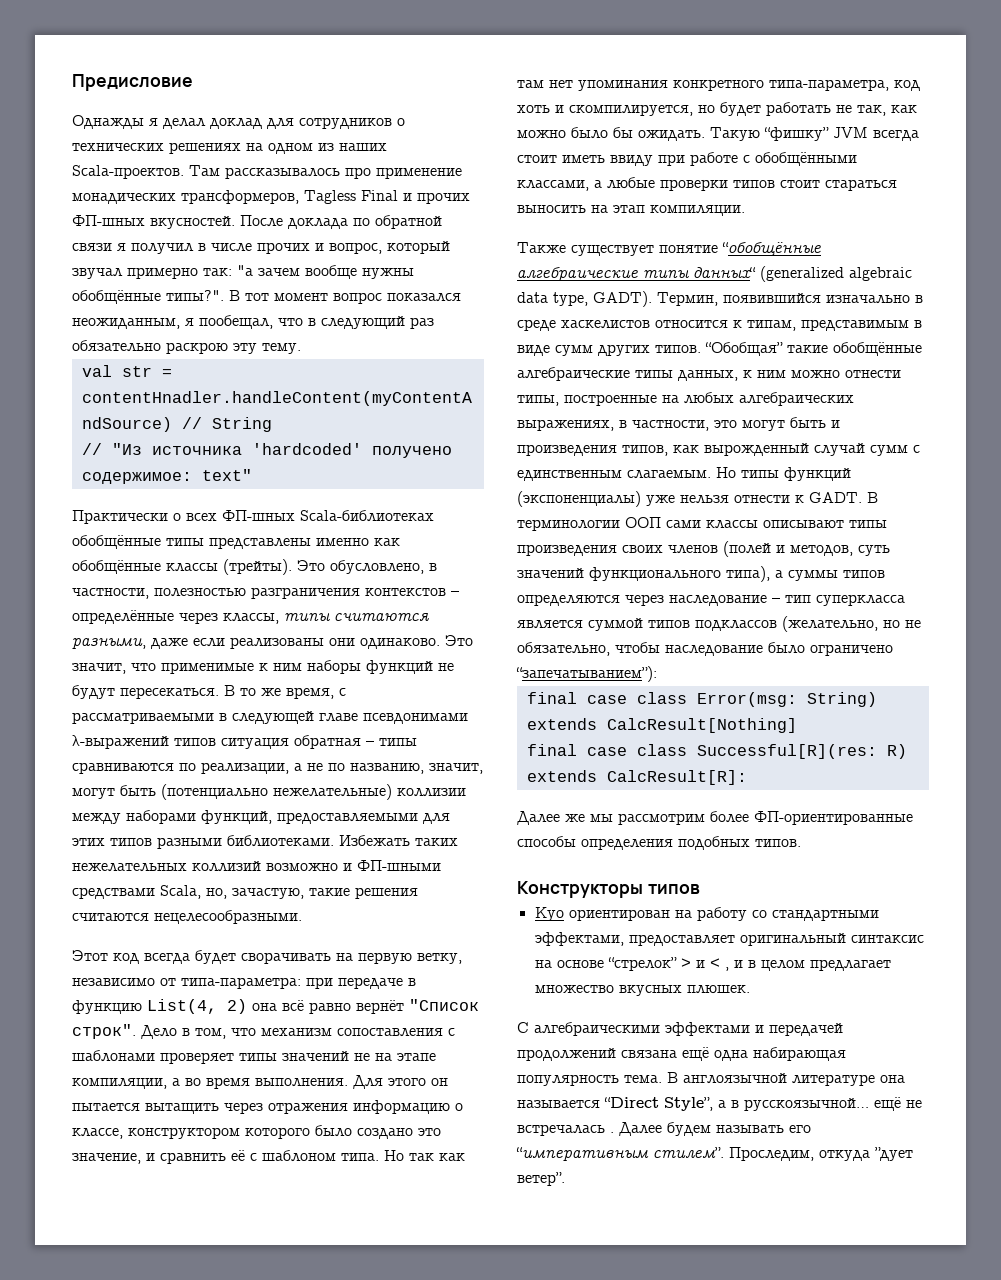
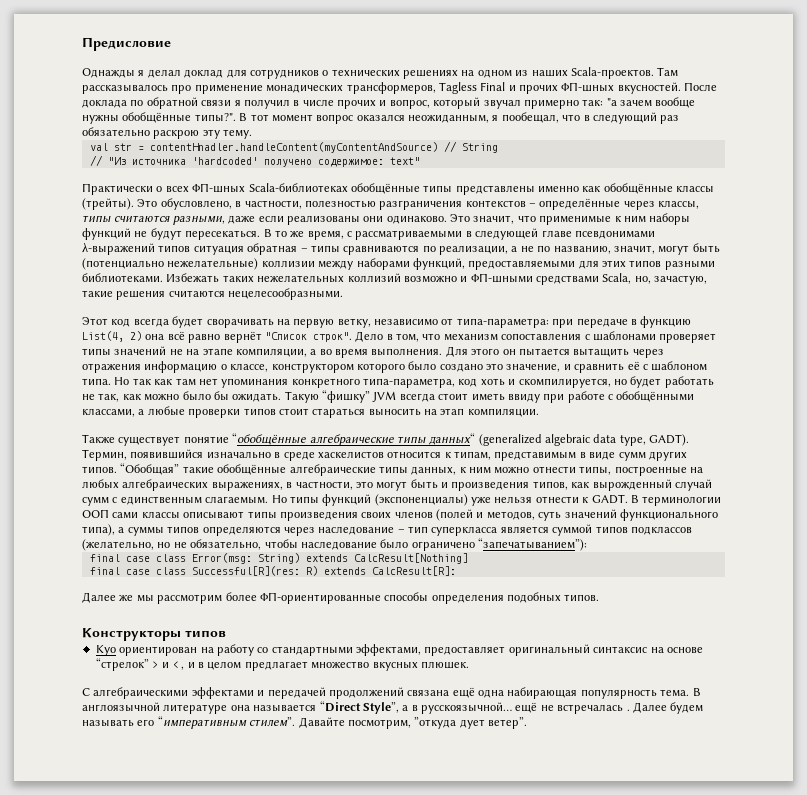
[387,293,461,302] показался -> [356,114,405,121] оказался
[729,1147,913,1161] Проследим, откуда ”дует -> [298,717,485,729] Давайте посмотрим, ”откуда дует

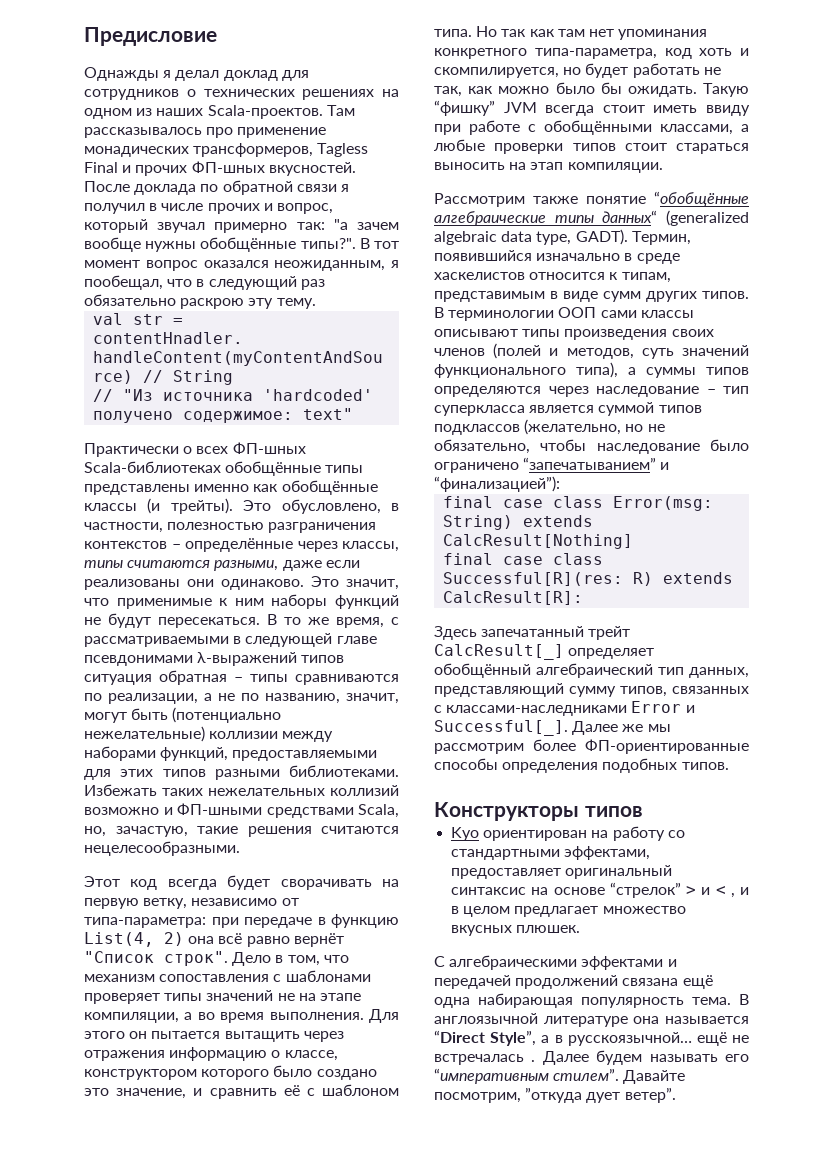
[82,198,134,210] (трейты). -> [147,498,233,514] (и трейты).
[82,434,181,446] Также существует -> [434,193,578,207] Рассмотрим также
[120,463,703,476] [82,479,712,491] [82,494,628,506] “Обобщая” такие обобщённые алгебраические типы данных, к ним можно отнести типы, построенные на любых алгебраических выражениях, в частности, это могут быть и произведения типов, как вырожденный случай сумм с единственным слагаемым. Но типы функций (экспоненциалы) уже нельзя отнести к GADT. -> (749, 295) none
[478,538,587,551] “запечатыванием”): -> [523,457,670,470] [434,476,560,492] “запечатыванием” и “финализацией”):
(456, 571) none -> [434,626,631,640] [434,644,655,660] [434,663,749,678] [434,683,749,697] [434,701,695,716] [434,720,568,736] Здесь запечатанный трейт CalcResult[_] определяет обобщённый алгебраический тип данных, представляющий сумму типов, связанных с классами-наследниками Error и Successful[_].

